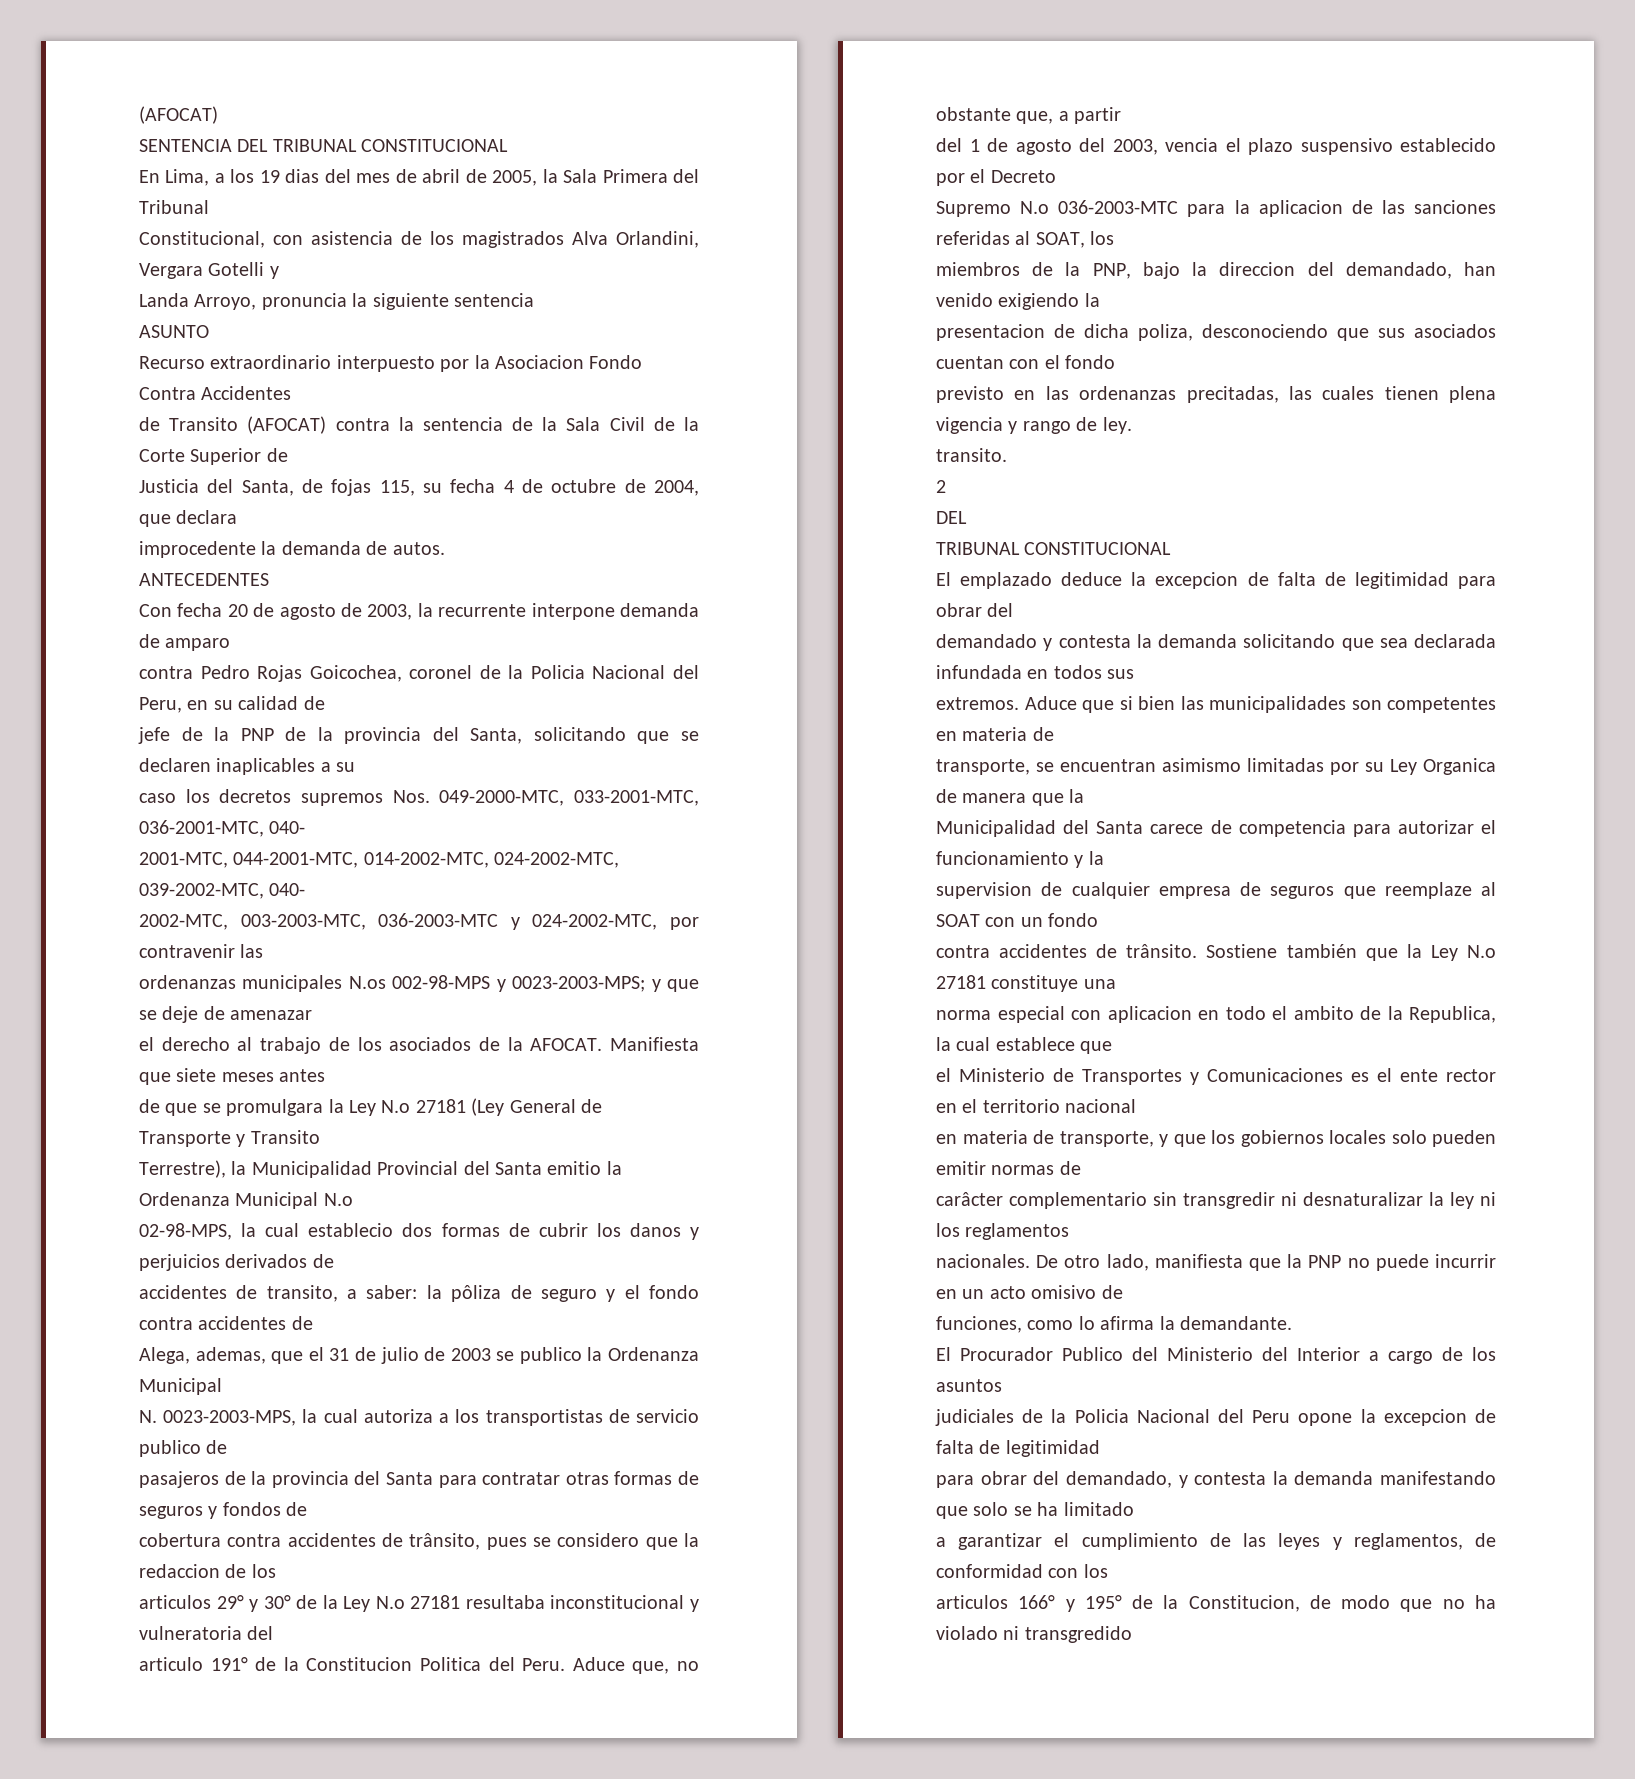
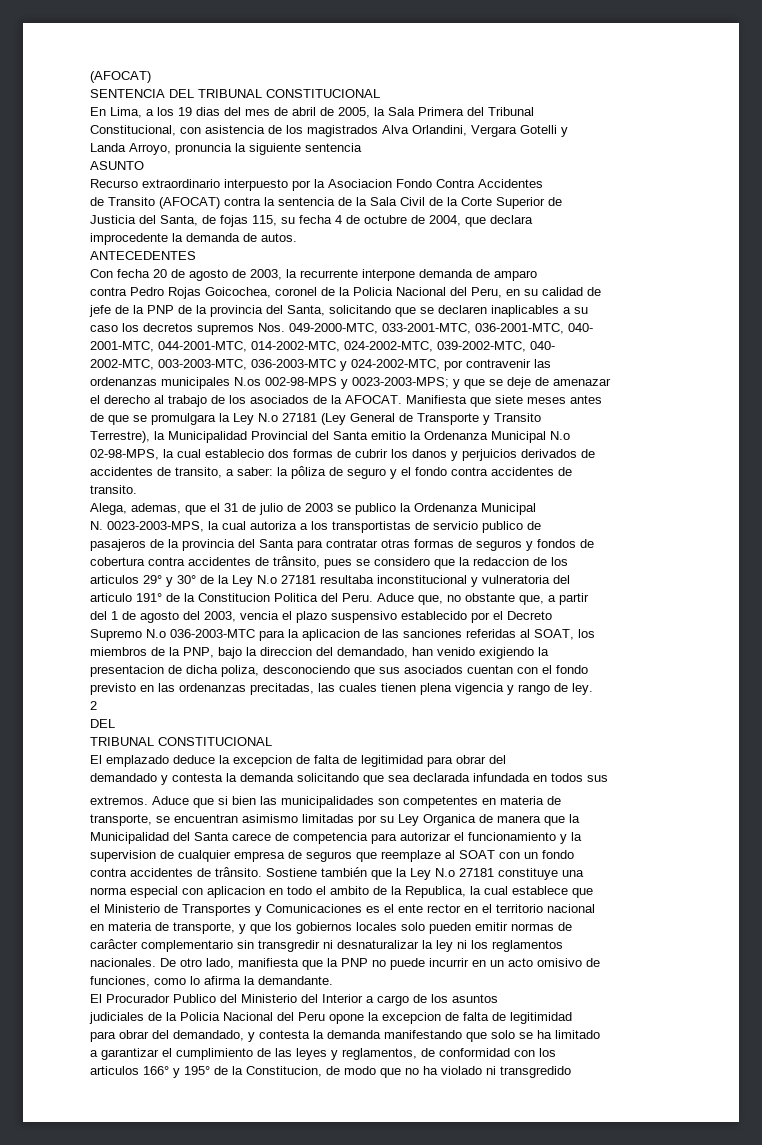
(313, 1323) none -> [90,485,137,494] // transito.
[936,448,1007,462] // transito. -> (593, 689) none

